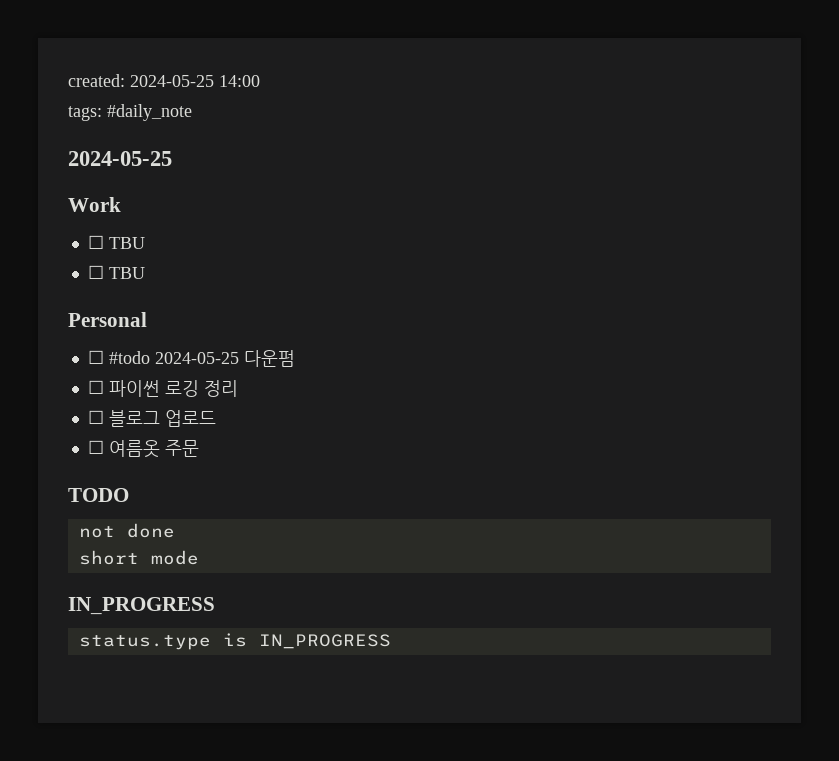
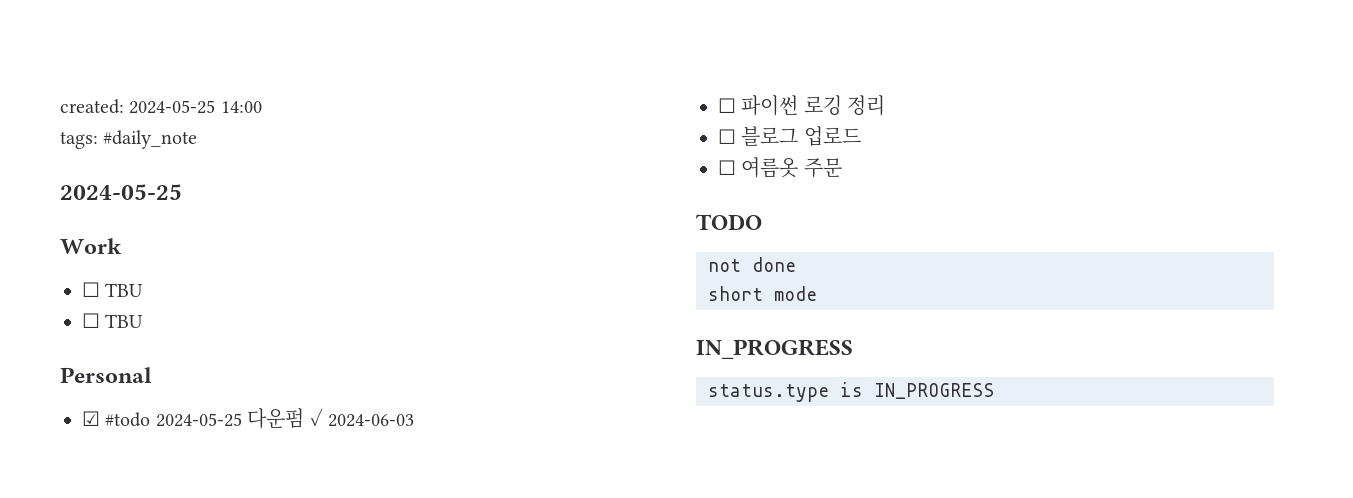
[87,350,104,364] ☐ -> [82,411,100,426] ☑
(295, 358) none -> [309,408,414,427] ✓ 2024-06-03

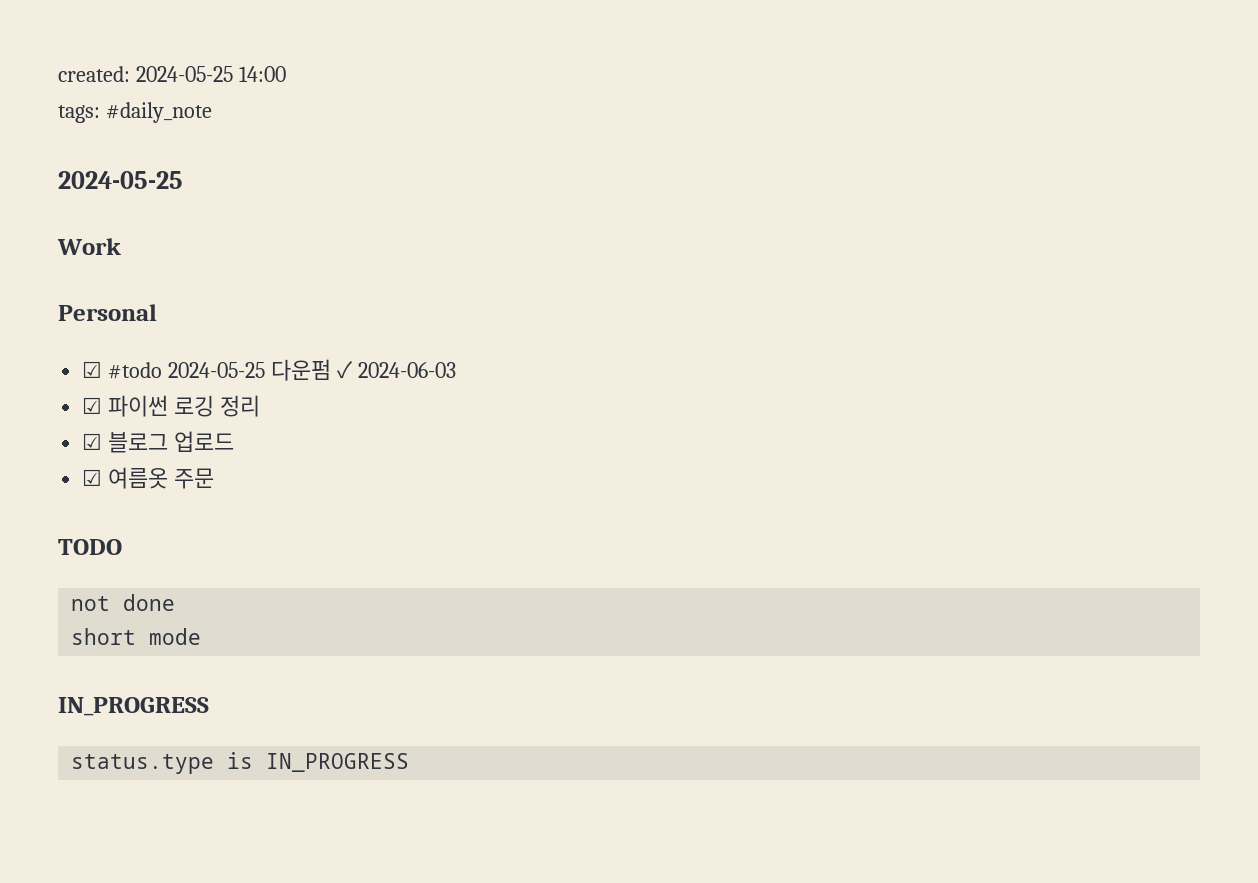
[82,282,144,297] [82,313,144,328] // ☐ TBU // ☐ TBU -> (121, 246) none
[718,98,736,113] ☐ -> [82,397,103,414] ☑
[718,129,736,144] ☐ -> [82,433,103,450] ☑
[718,160,736,175] ☐ -> [82,469,103,486] ☑

